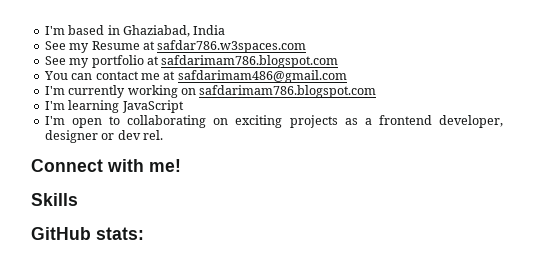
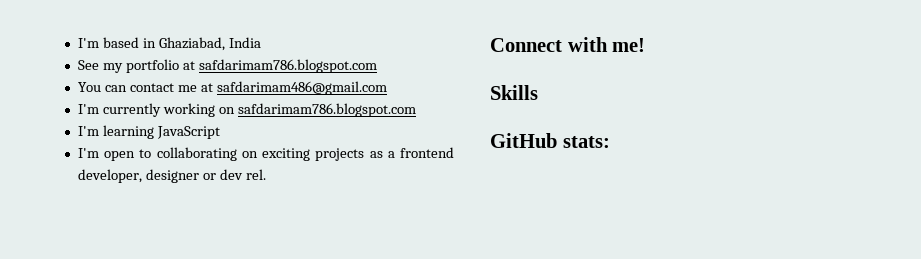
[44,40,307,53] // See my Resume at safdar786.w3spaces.com -> (261, 42) none

